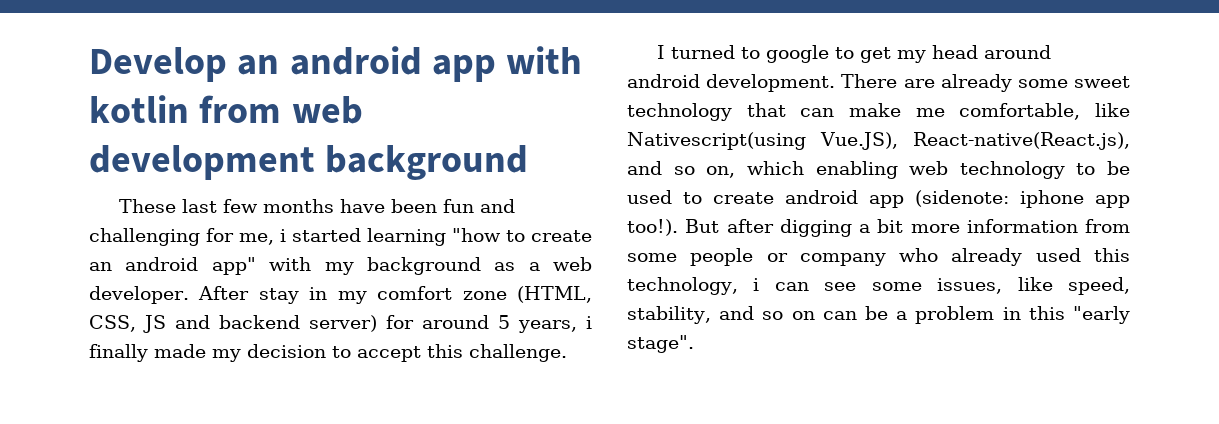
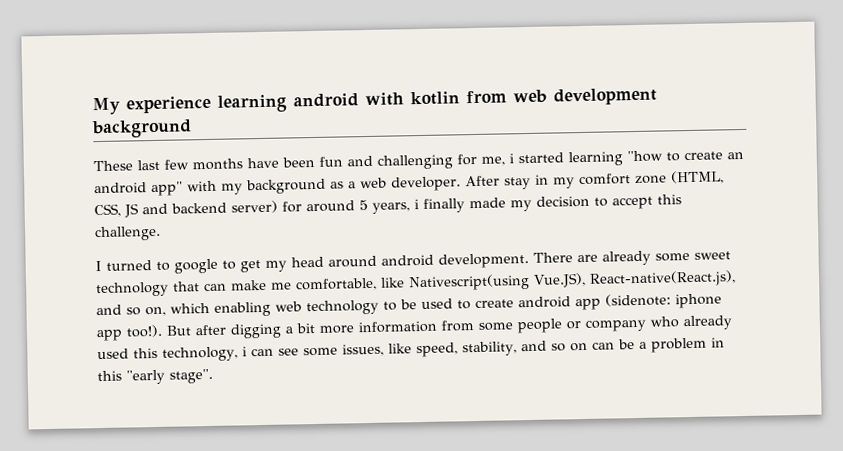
[89,46,496,82] Develop an android app -> [92,93,359,116] My experience learning android

